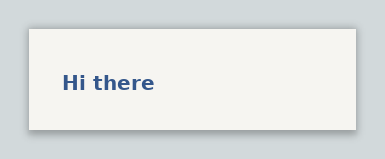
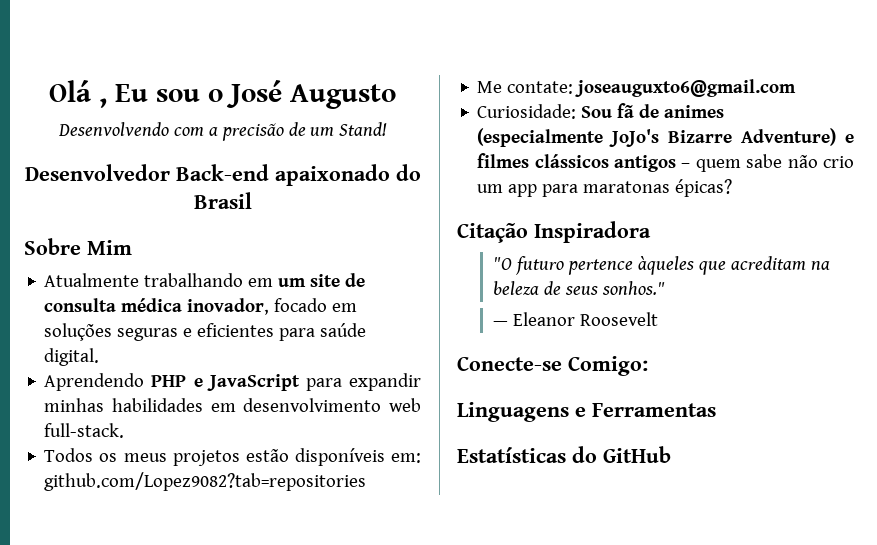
[62,75,155,90] Hi there -> [49,80,396,109] [57,122,388,141] [24,164,421,186] [193,192,252,209] [24,238,132,255] [44,273,366,287] [44,298,358,315] [44,323,367,341] [44,348,100,366] [44,373,421,391] [44,398,421,412] [44,423,125,438] [44,448,421,466] [44,472,367,491] [477,79,797,97] [477,103,725,119] [477,128,854,147] [477,153,854,172] [477,179,733,197] [457,221,651,243] [493,256,831,275] [493,281,666,295] [493,312,659,326] [457,356,648,376] [457,402,716,422] [457,446,671,463] Olá , Eu sou o José Augusto // Desenvolvendo com a precisão de um Stand! // Desenvolvedor Back-end apaixonado do Brasil // Sobre Mim // Atualmente trabalhando em um site de consulta médica inovador, focado em soluções seguras e eficientes para saúde digital. // Aprendendo PHP e JavaScript para expandir minhas habilidades em desenvolvimento web full-stack. // Todos os meus projetos estão disponíveis em: github.com/Lopez9082?tab=repositories // Me contate: joseauguxto6@gmail.com // Curiosidade: Sou fã de animes (especialmente JoJo's Bizarre Adventure) e filmes clássicos antigos – quem sabe não crio um app para maratonas épicas? // Citação Inspiradora // "O futuro pertence àqueles que acreditam na beleza de seus sonhos." // — Eleanor Roosevelt // Conecte-se Comigo: // Linguagens e Ferramentas // Estatísticas do GitHub

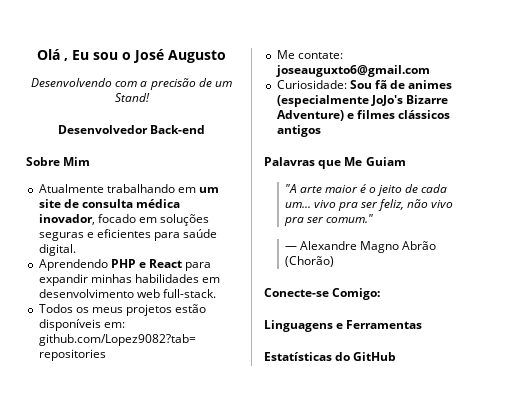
[274,164,421,186] [193,192,252,209] apaixonado do Brasil -> (206, 129) none
[206,374,300,391] JavaScript -> [148,259,182,268] React
[681,154,854,172] [477,179,733,197] [457,221,651,243] [493,256,831,275] [493,281,666,295] [493,312,659,326] – quem sabe não crio um app para maratonas épicas? // Citação Inspiradora // "O futuro pertence àqueles que acreditam na beleza de seus sonhos." // — Eleanor Roosevelt -> [264,157,406,169] [284,184,448,196] [284,199,454,211] [283,214,373,226] [284,241,436,253] [284,256,334,267] // Palavras que Me Guiam // "A arte maior é o jeito de cada um... vivo pra ser feliz, não vivo pra ser comum." // — Alexandre Magno Abrão (Chorão)

